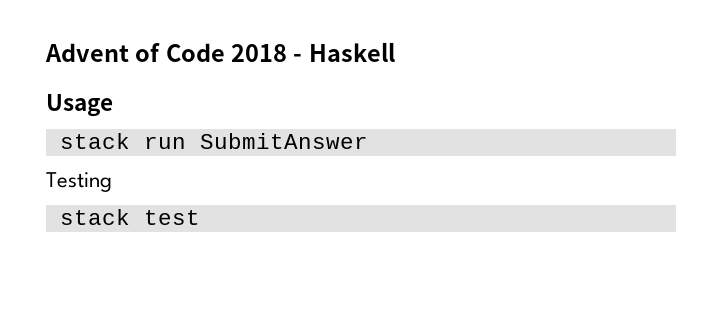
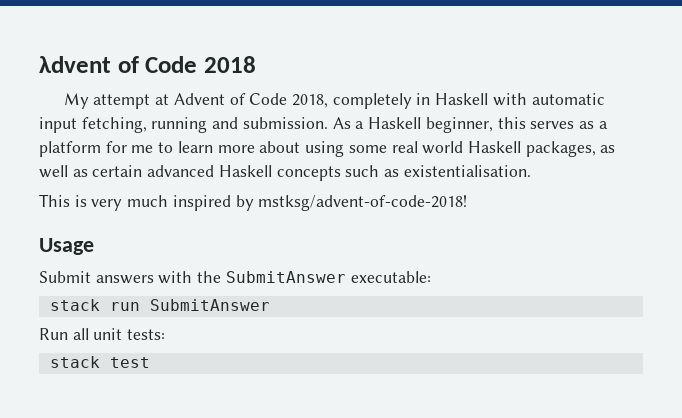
[45,42,395,62] [46,94,113,117] Advent of Code 2018 - Haskell // Usage -> [39,56,256,73] [63,93,605,109] [39,117,608,133] [39,141,616,157] [39,165,531,181] [39,194,468,211] [39,238,94,255] [39,271,431,284] λdvent of Code 2018 // My attempt at Advent of Code 2018, completely in Haskell with automatic input fetching, running and submission. As a Haskell beginner, this serves as a platform for me to learn more about using some real world Haskell packages, as well as certain advanced Haskell concepts such as existentialisation. // This is very much inspired by mstksg/advent-of-code-2018! // Usage // Submit answers with the SubmitAnswer executable:
[46,172,112,192] Testing -> [39,328,166,340] Run all unit tests:

